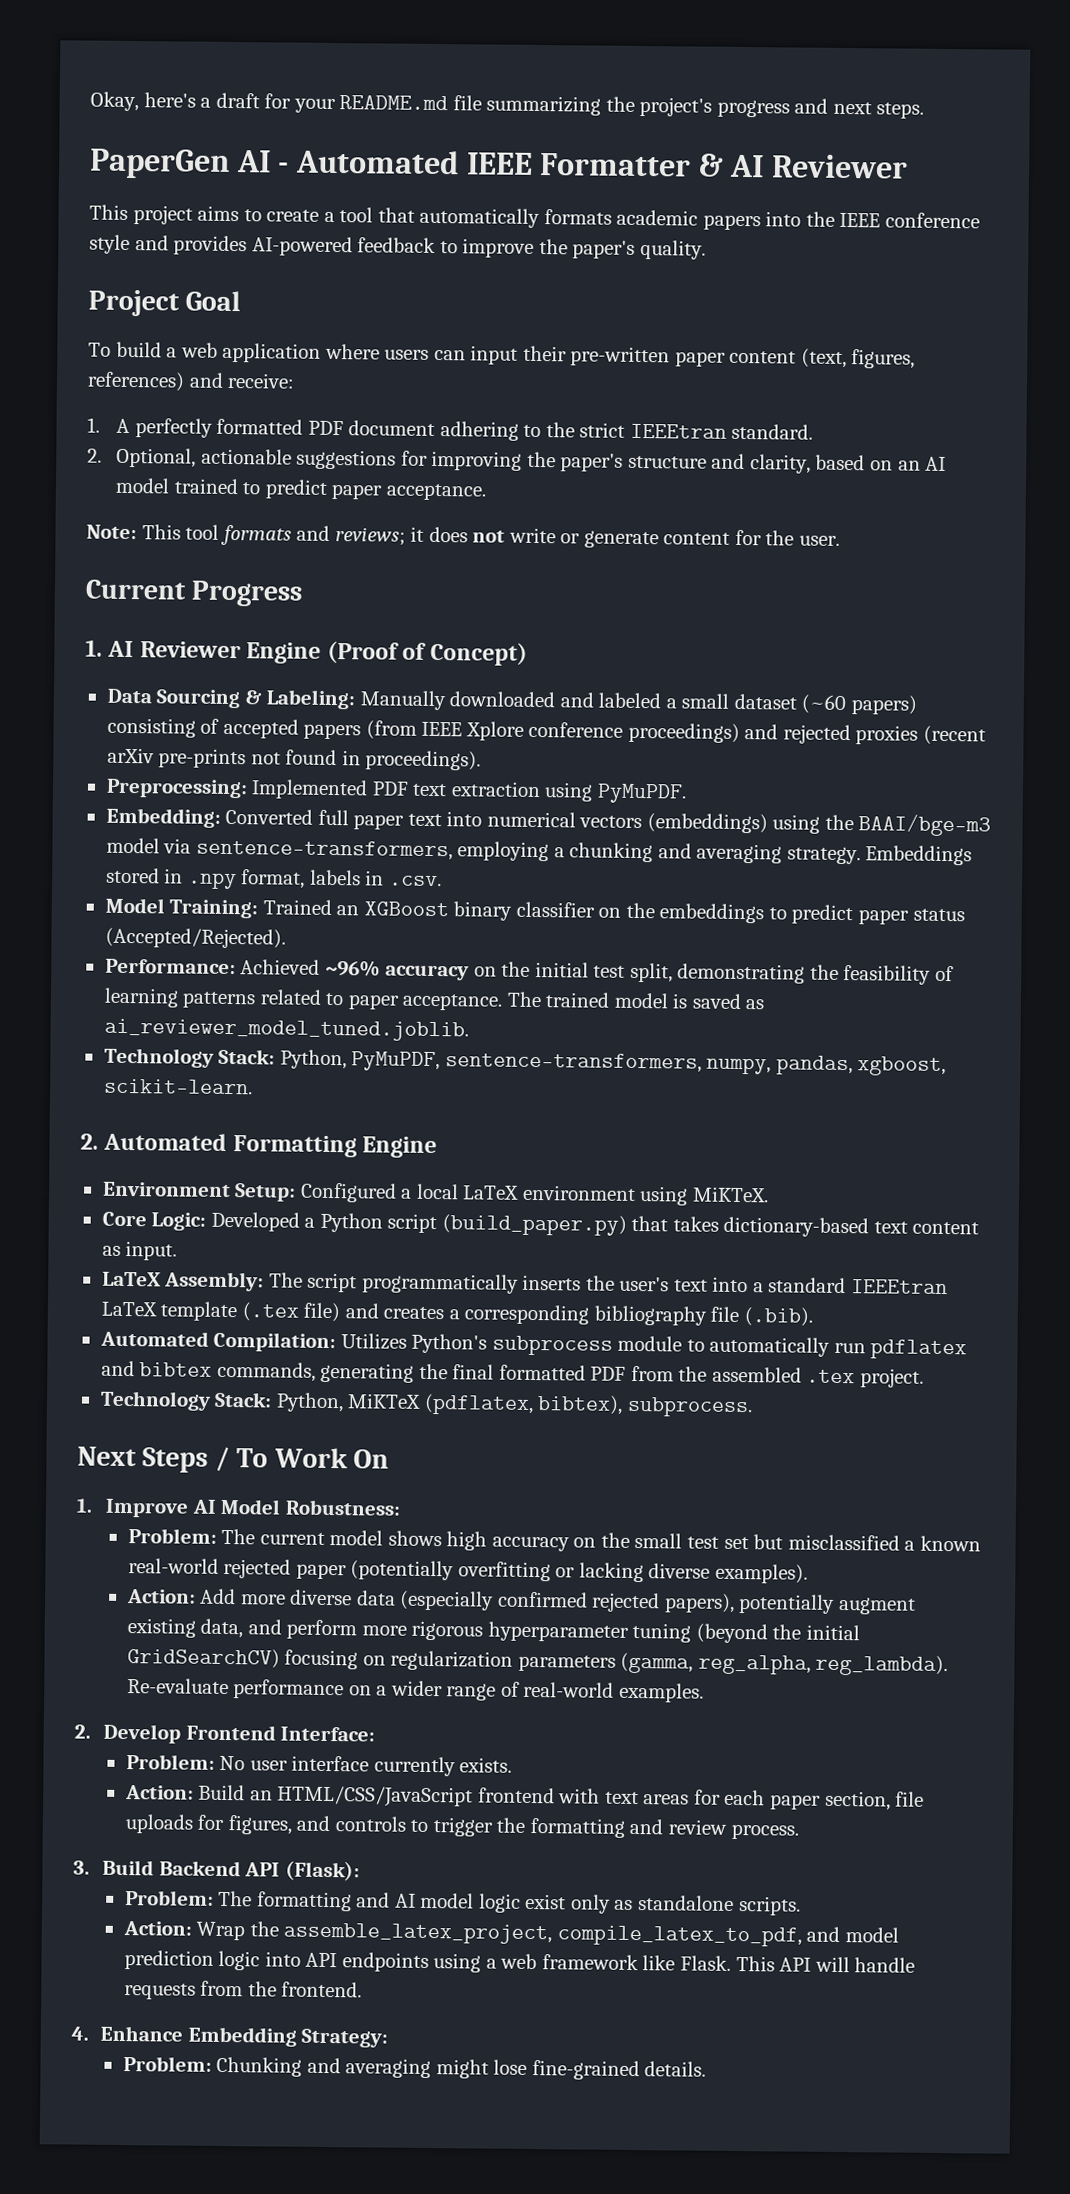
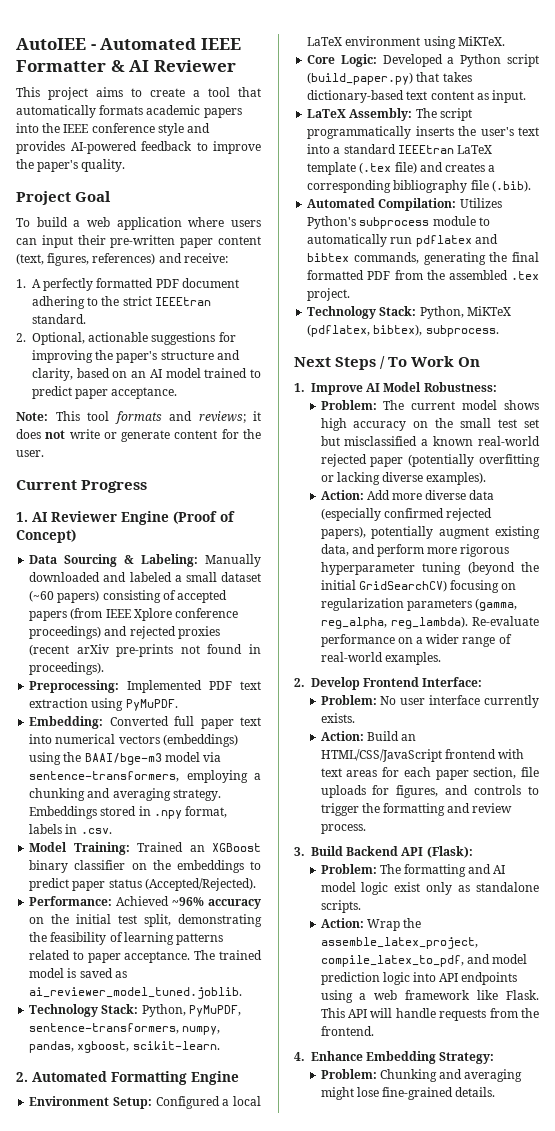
[90,91,925,119] [89,148,271,179] Okay, here's a draft for your README.md file summarizing the project's progress and next steps. // PaperGen AI -> [16,38,86,50] AutoIEE

